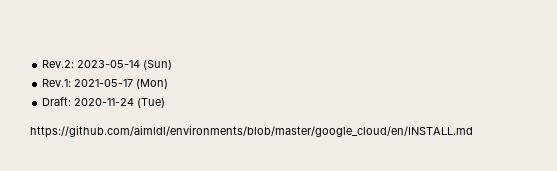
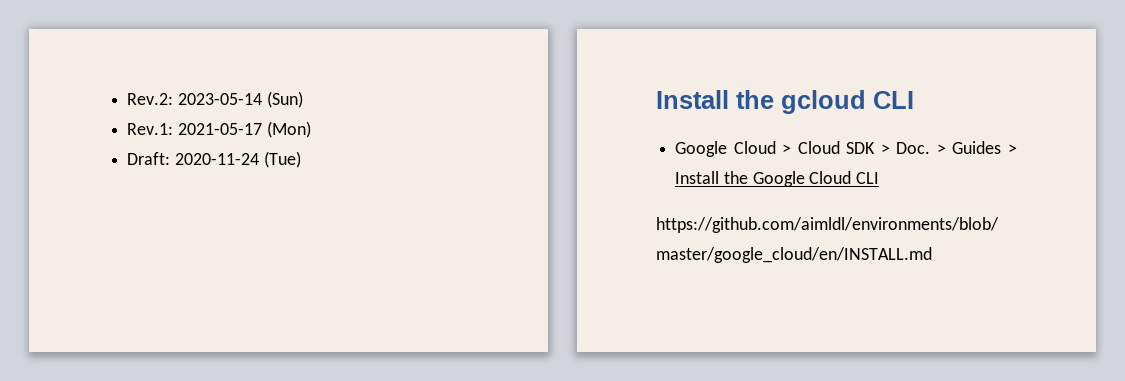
(166, 103) none -> [656,90,914,114] [675,141,1017,157] [675,171,880,187] // Install the gcloud CLI // Google Cloud > Cloud SDK > Doc. > Guides > Install the Google Cloud CLI

